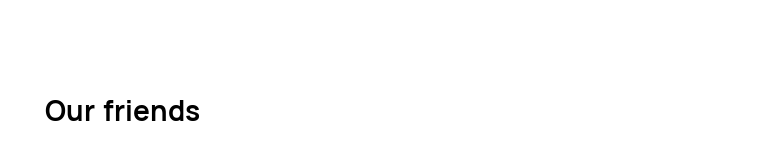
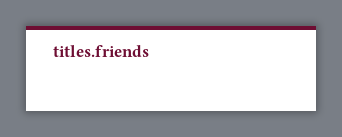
[45,100,200,121] Our friends -> [53,45,149,57] titles.friends

